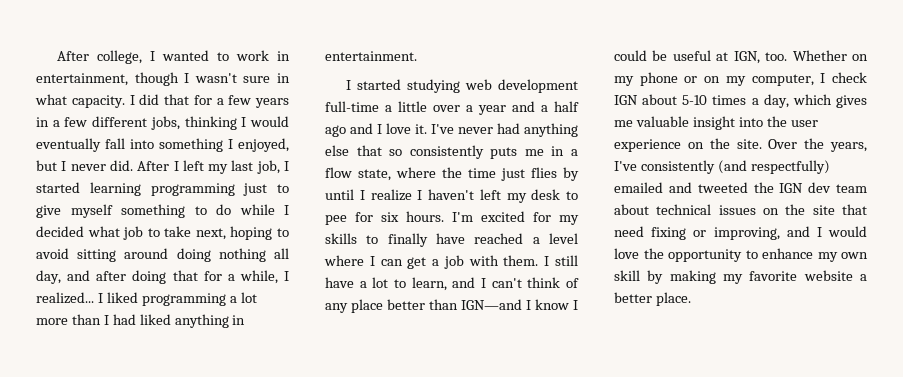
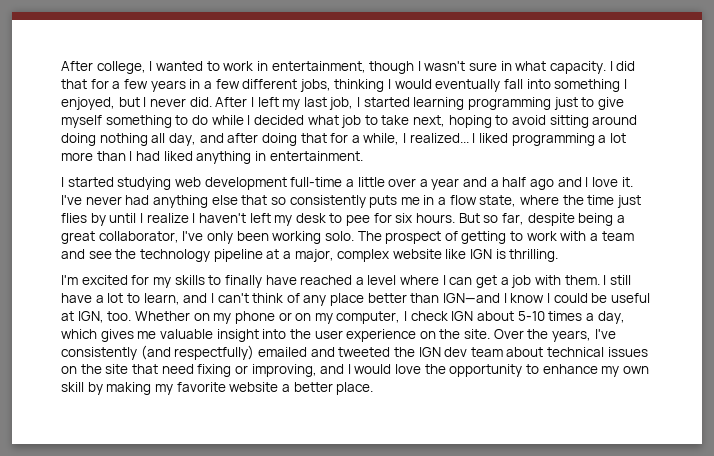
(444, 216) none -> [458,213,625,226] [61,231,634,244] [61,249,559,262] But so far, despite being a great collaborator, I've only been working solo. The prospect of getting to work with a team and see the technology pipeline at a major, complex website like IGN is thrilling. //

